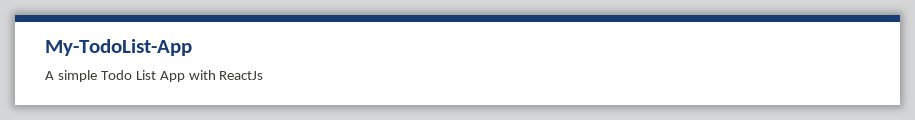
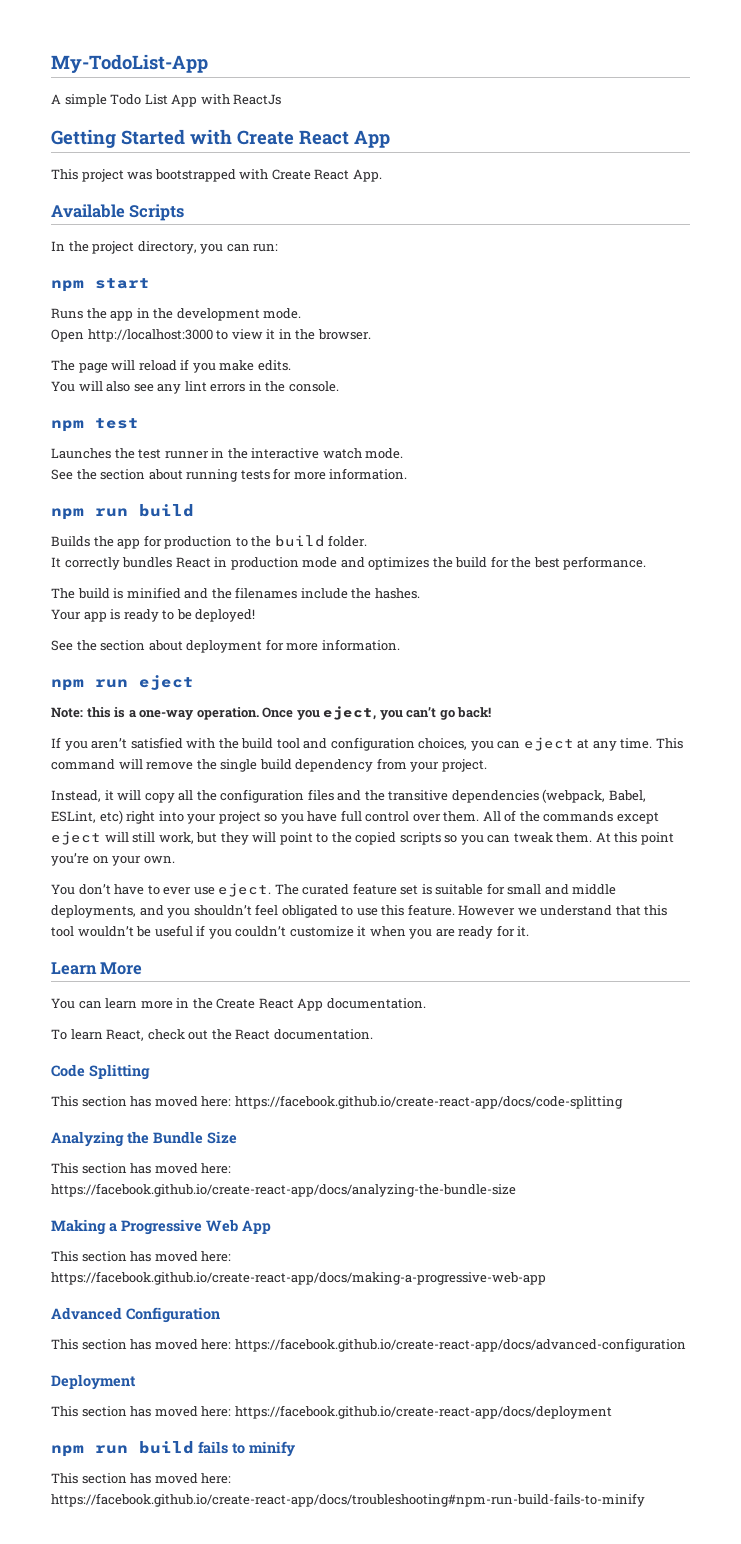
(264, 75) none -> [51,129,390,148] [51,169,382,182] [51,204,185,221] [51,241,279,254] [51,278,150,292] [51,308,302,321] [51,329,371,342] [51,359,291,373] [51,381,339,394] [51,418,139,432] [51,448,404,459] [51,468,408,482] [51,504,194,520] [51,535,368,549] [51,556,647,570] [51,587,420,599] [51,609,256,622] [51,639,400,653] [51,675,194,691] [51,706,492,720] [51,737,683,751] [51,758,487,772] [51,789,646,803] [51,810,659,824] [51,831,674,845] [51,853,175,866] [51,883,617,897] [51,904,668,918] [51,925,530,939] [51,962,143,975] [51,998,426,1011] [51,1029,373,1041] [51,1064,150,1080] [51,1095,623,1109] [51,1131,237,1147] [51,1163,232,1174] [51,1183,516,1197] [51,1219,271,1235] [51,1251,232,1262] [51,1271,546,1285] [51,1307,220,1323] [51,1338,686,1352] [51,1374,136,1390] [51,1405,612,1419] [51,1441,295,1457] [51,1473,232,1484] [51,1493,645,1507] // Getting Started with Create React App // This project was bootstrapped with Create React App. // Available Scripts // In the project directory, you can run: // npm start // Runs the app in the development mode. // Open http://localhost:3000 to view it in the browser. // The page will reload if you make edits. // You will also see any lint errors in the console. // npm test // Launches the test runner in the interactive watch mode. // See the section about running tests for more information. // npm run build // Builds the app for production to the build folder. // It correctly bundles React in production mode and optimizes the build for the best performance. // The build is minified and the filenames include the hashes. // Your app is ready to be deployed! // See the section about deployment for more information. // npm run eject // Note: this is a one-way operation. Once you eject, you can’t go back! // If you aren’t satisfied with the build tool and configuration choices, you can eject at any time. This command will remove the single build dependency from your project. // Instead, it will copy all the configuration files and the transitive dependencies (webpack, Babel, ESLint, etc) right into your project so you have full control over them. All of the commands except eject will still work, but they will point to the copied scripts so you can tweak them. At this point you’re on your own. // You don’t have to ever use eject. The curated feature set is suitable for small and middle deployments, and you shouldn’t feel obligated to use this feature. However we understand that this tool wouldn’t be useful if you couldn’t customize it when you are ready for it. // Learn More // You can learn more in the Create React App documentation. // To learn React, check out the React documentation. // Code Splitting // This section has moved here: https://facebook.github.io/create-react-app/docs/code-splitting // Analyzing the Bundle Size // This section has moved here: https://facebook.github.io/create-react-app/docs/analyzing-the-bundle-size // Making a Progressive Web App // This section has moved here: https://facebook.github.io/create-react-app/docs/making-a-progressive-web-app // Advanced Configuration // This section has moved here: https://facebook.github.io/create-react-app/docs/advanced-configuration // Deployment // This section has moved here: https://facebook.github.io/create-react-app/docs/deployment // npm run build fails to minify // This section has moved here: https://facebook.github.io/create-react-app/docs/troubleshooting#npm-run-build-fails-to-minify

